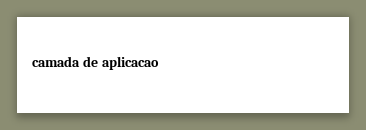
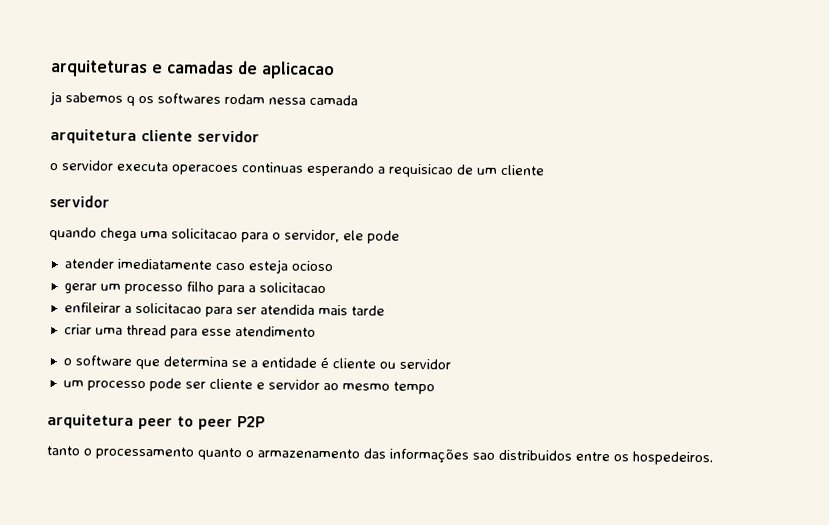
[32,56,80,67] camada -> [50,60,234,78] arquiteturas e camadas
(159, 63) none -> [50,91,358,106] [50,129,260,144] [49,160,545,178] [49,195,110,208] [49,227,400,244] [63,258,334,274] [63,281,326,296] [63,302,385,318] [63,324,316,339] [62,355,451,370] [62,378,435,395] [47,414,265,431] [46,446,713,466] // ja sabemos q os softwares rodam nessa camada // arquitetura cliente servidor // o servidor executa operacoes continuas esperando a requisicao de um cliente // servidor // quando chega uma solicitacao para o servidor, ele pode // atender imediatamente caso esteja ocioso // gerar um processo filho para a solicitacao // enfileirar a solicitacao para ser atendida mais tarde // criar uma thread para esse atendimento // o software que determina se a entidade é cliente ou servidor // um processo pode ser cliente e servidor ao mesmo tempo // arquitetura peer to peer P2P // tanto o processamento quanto o armazenamento das informações sao distribuidos entre os hospedeiros.

